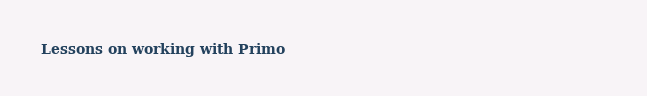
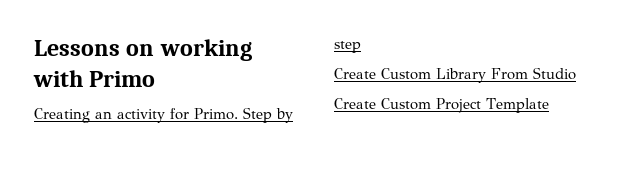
(285, 48) none -> [34,107,293,123] [334,41,361,53] [334,67,576,83] [334,98,549,113] // Creating an activity for Primo. Step by step // Create Custom Library From Studio // Create Custom Project Template

